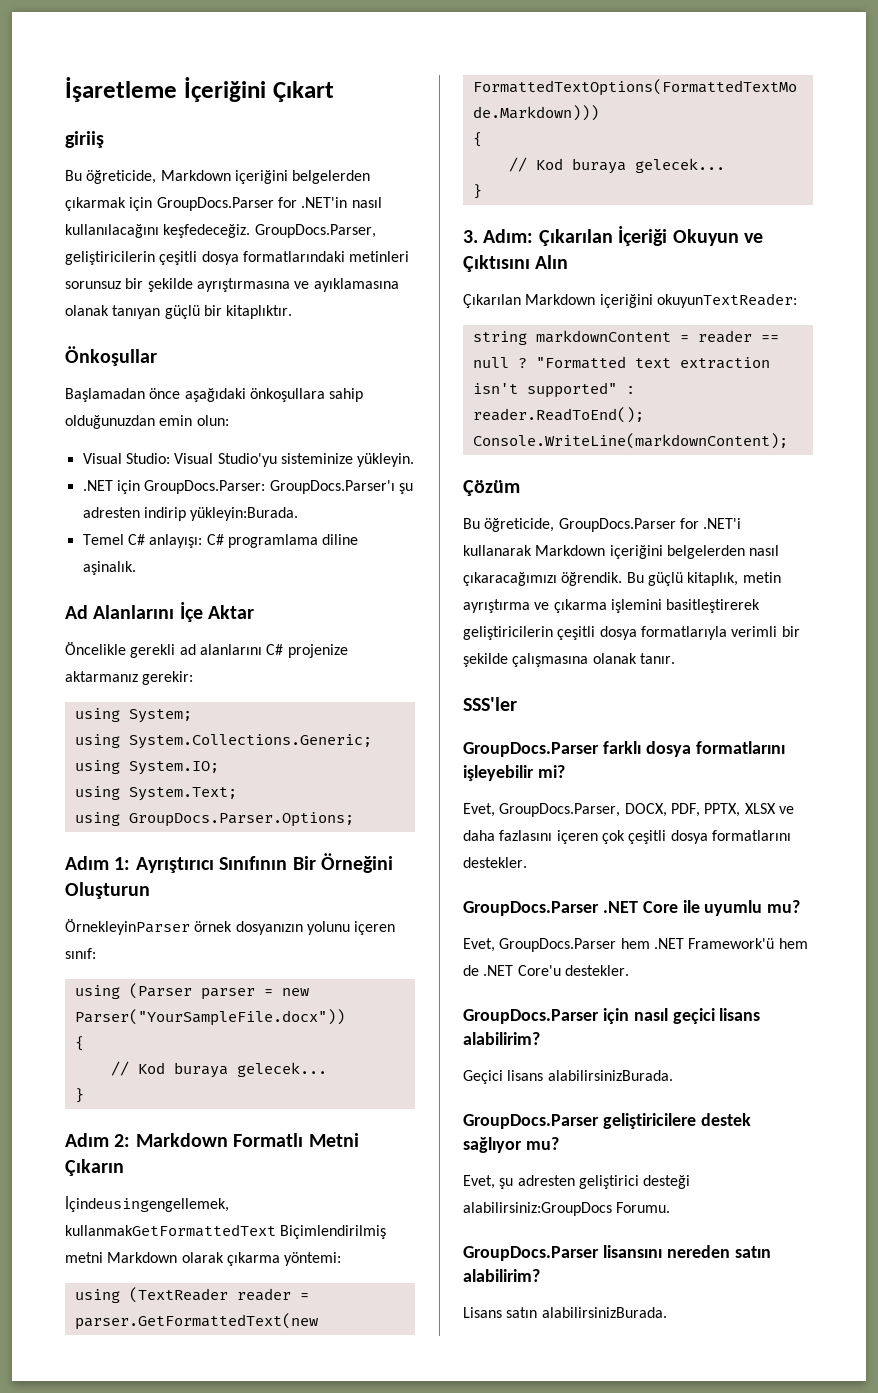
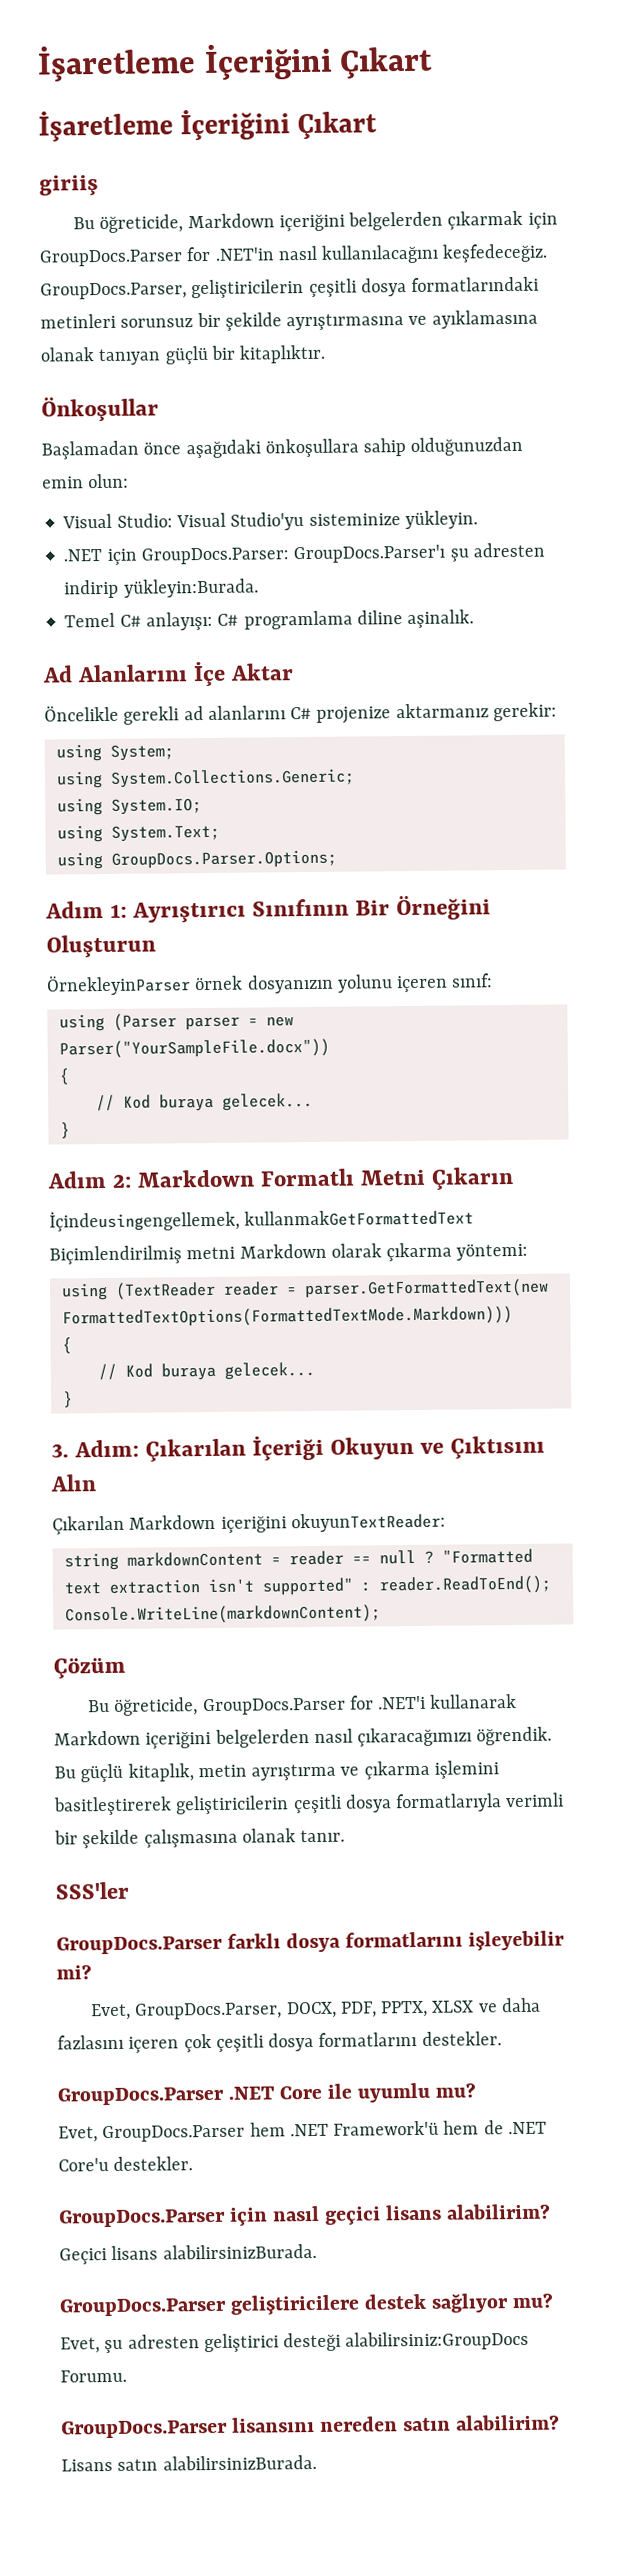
[65,77,334,102] İşaretleme İçeriğini Çıkart -> [37,43,434,82] [38,109,378,142] İşaretleme İçeriğini Çıkart // İşaretleme İçeriğini Çıkart

